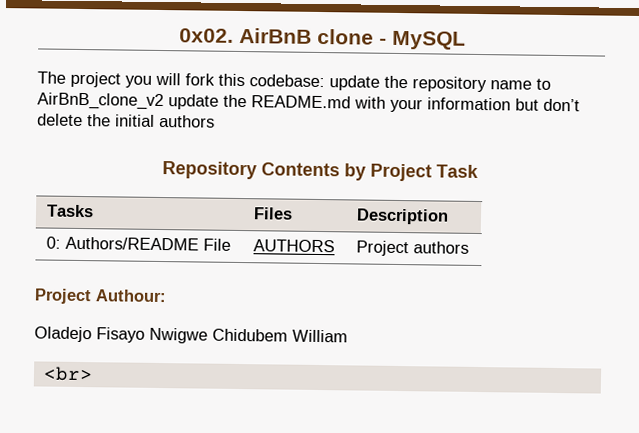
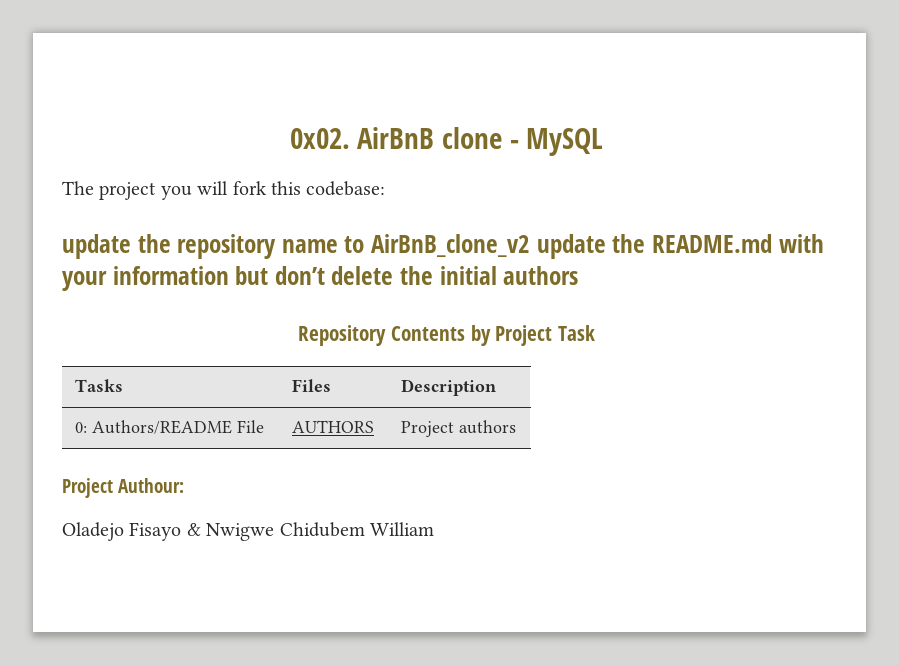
(325, 81) none -> (386, 188) //
(145, 335) none -> [186,523,201,536] &
[42,366,93,382] // <br> -> (434, 529) none

